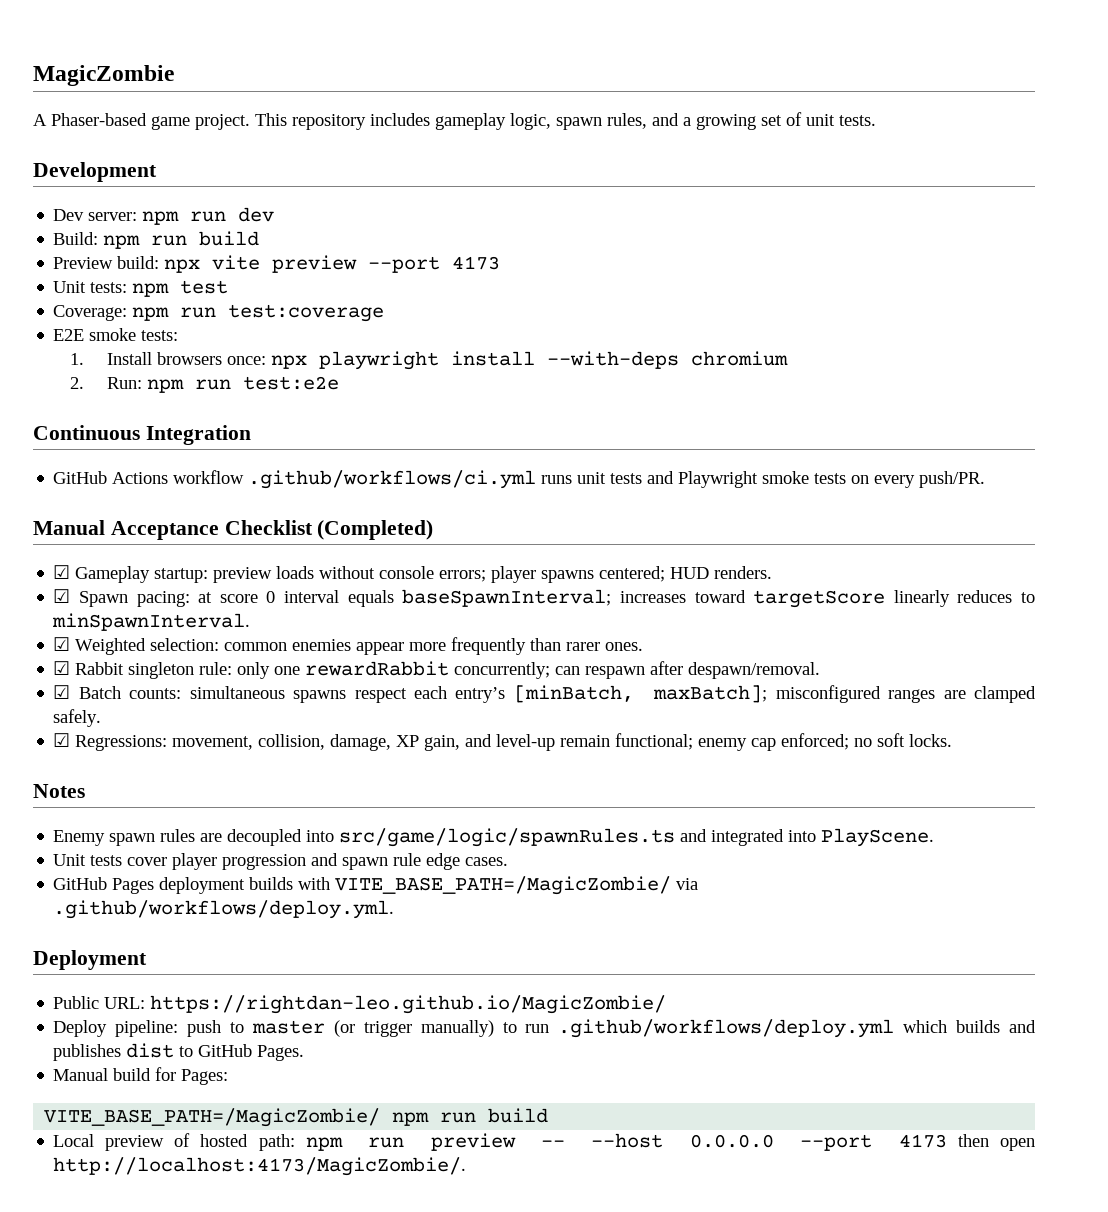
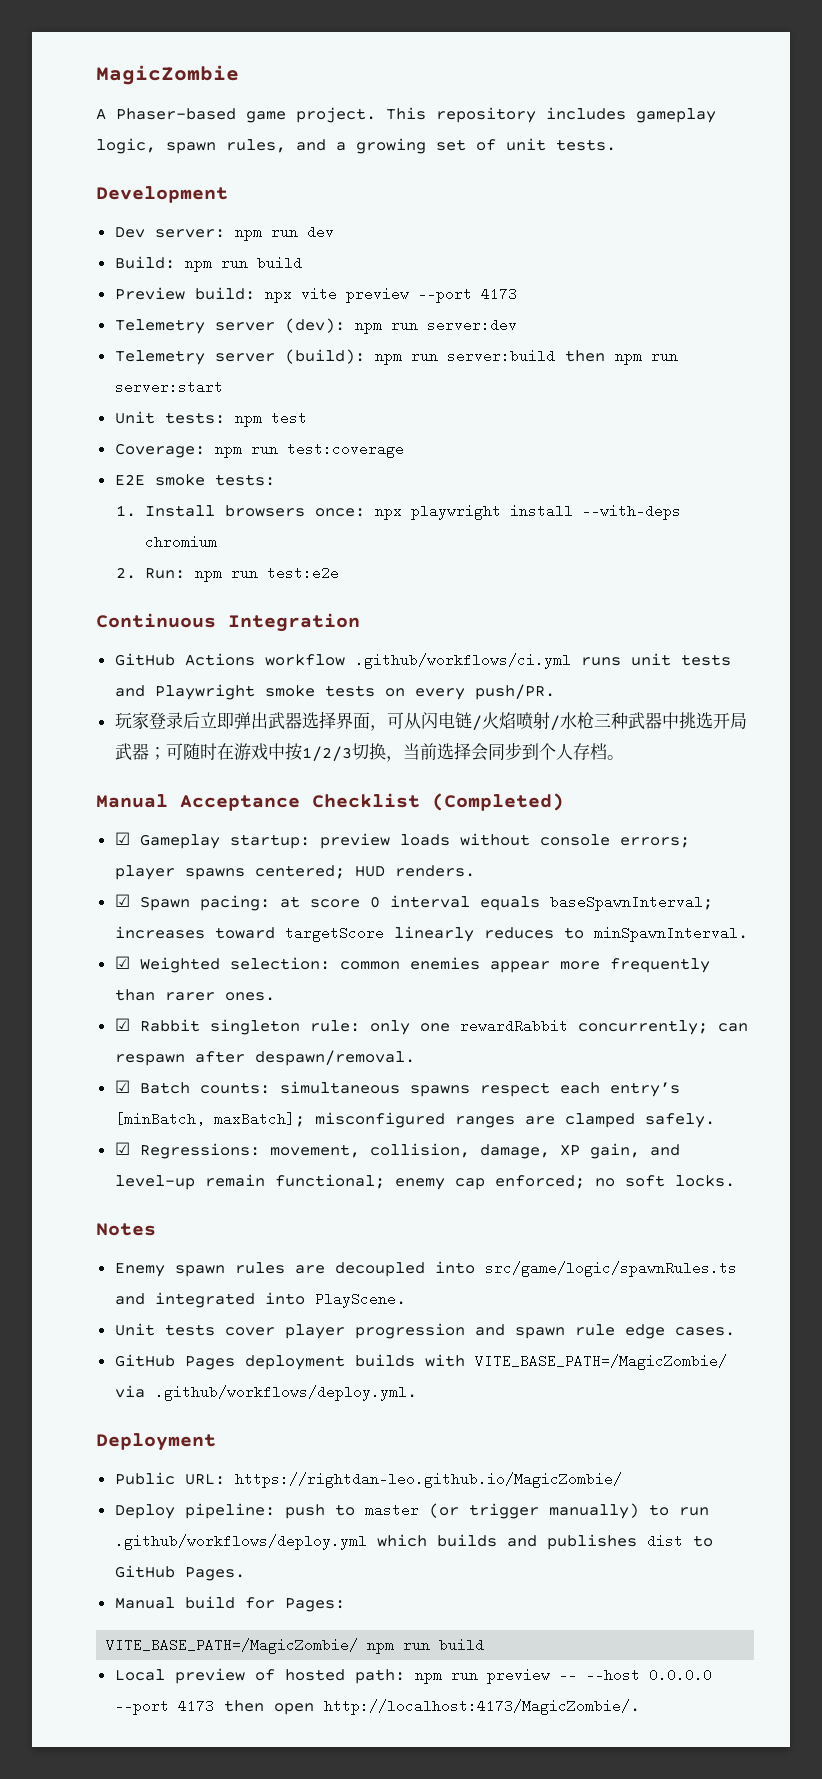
(501, 263) none -> [114,318,517,334] [114,349,678,365] [114,380,223,394] // Telemetry server (dev): npm run server:dev // Telemetry server (build): npm run server:build then npm run server:start
(986, 479) none -> [114,711,747,731] [114,742,624,762] // 玩家登录后立即弹出武器选择界面，可从闪电链/火焰喷射/水枪三种武器中挑选开局武器；可随时在游戏中按1/2/3切换，当前选择会同步到个人存档。

